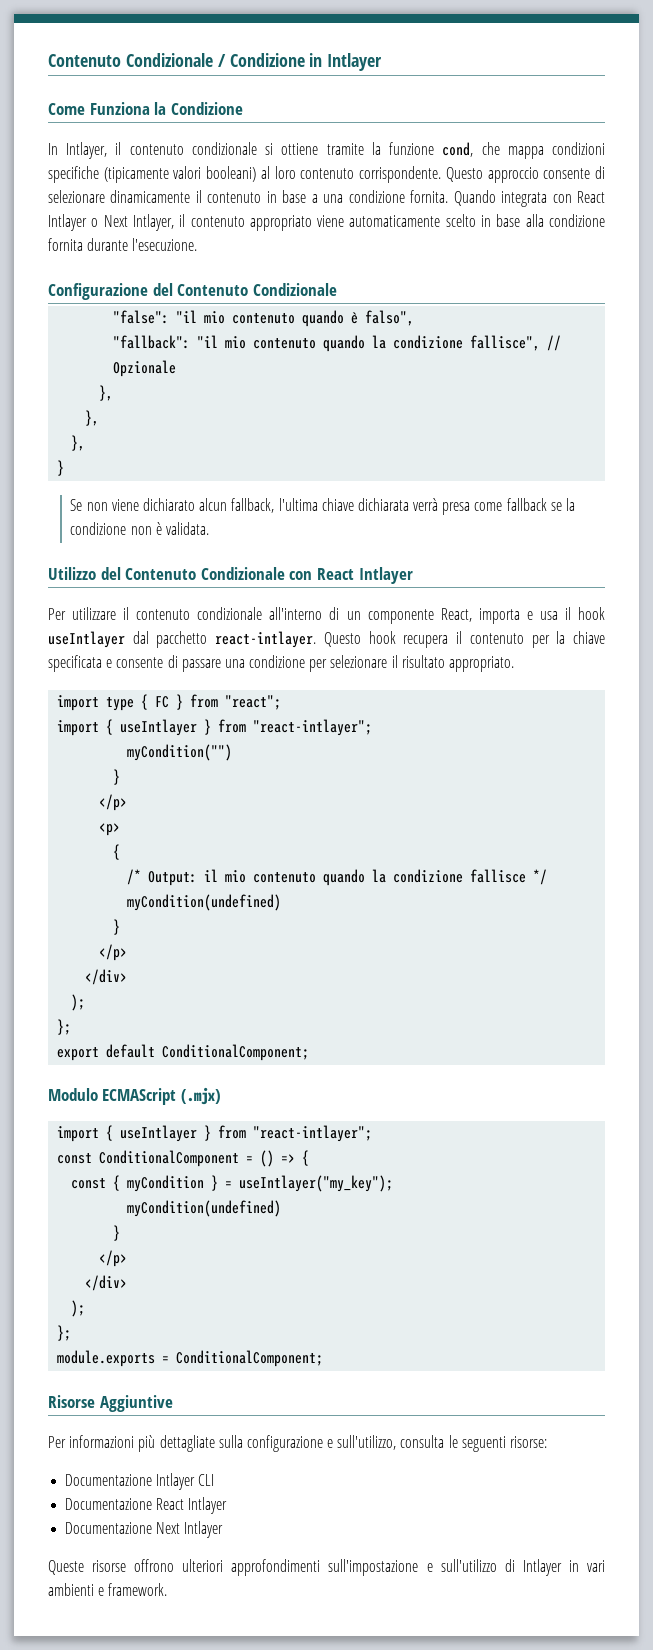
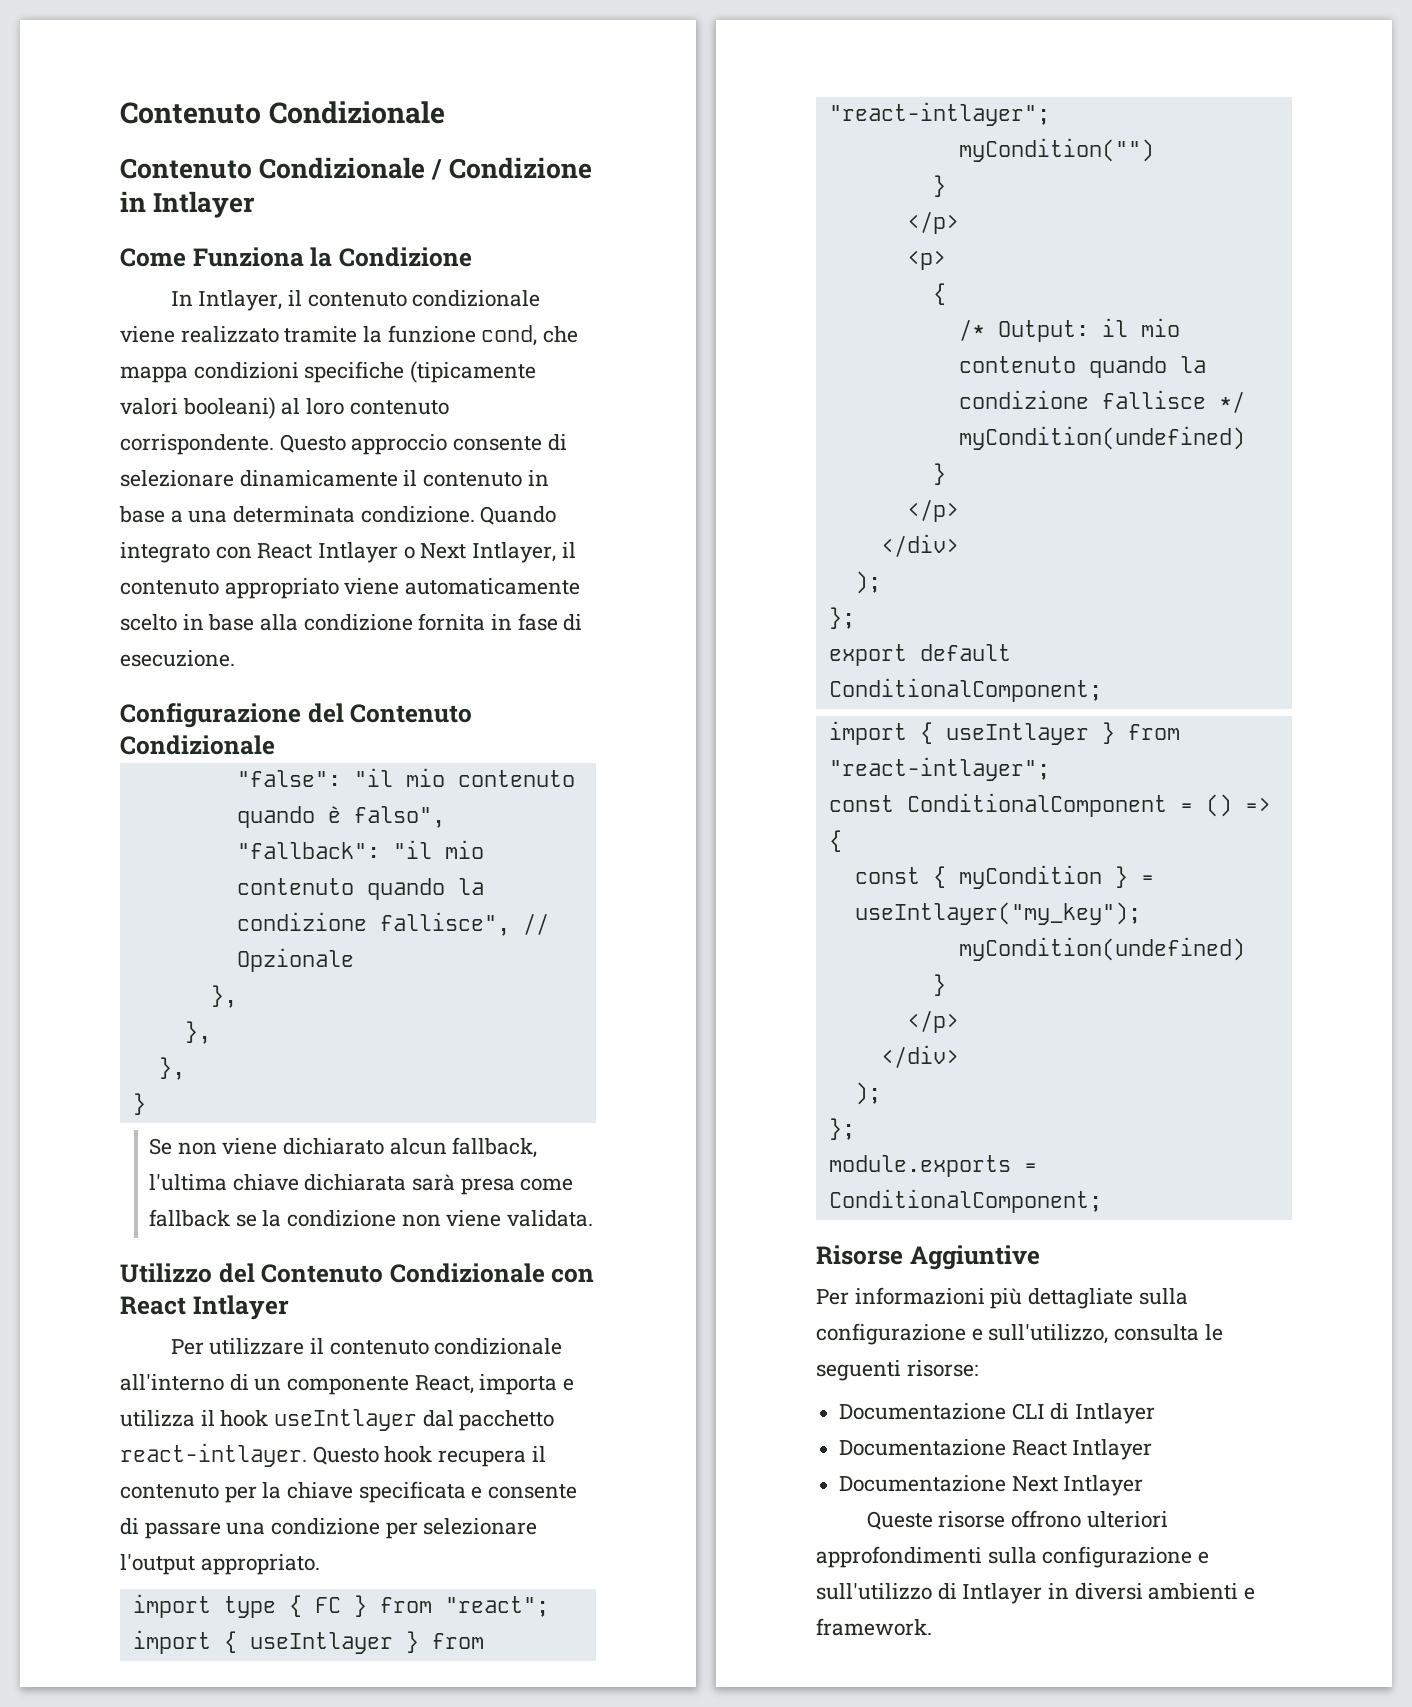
[48,53,213,67] Contenuto Condizionale -> [120,101,445,124] [120,157,426,179] Contenuto Condizionale // Contenuto Condizionale
[265,143,319,155] si ottiene -> [120,326,279,343] viene realizzato
[348,190,548,207] condizione fornita. Quando integrata -> [233,506,557,525] [120,542,210,563] determinata condizione. Quando integrato
[87,238,198,251] durante l'esecuzione. -> [491,613,583,631] [120,650,235,667] in fase di esecuzione.
[413,498,439,511] verrà -> [412,1174,456,1191] sarà
[155,522,162,535] è -> [446,1210,502,1227] viene
[539,611,558,620] usa -> [120,1410,195,1427] utilizza
[391,655,445,668] il risultato -> [120,1554,195,1575] l'output
[48,1087,221,1105] // Modulo ECMAScript (.mjx) -> (1102, 690) none
[156,1473,215,1490] Intlayer CLI -> [1011,1403,1156,1424] CLI di Intlayer
[328,1559,419,1576] sull'impostazione -> [987,1546,1193,1568] sulla configurazione
[587,1560,606,1572] vari -> [1074,1583,1143,1600] diversi

